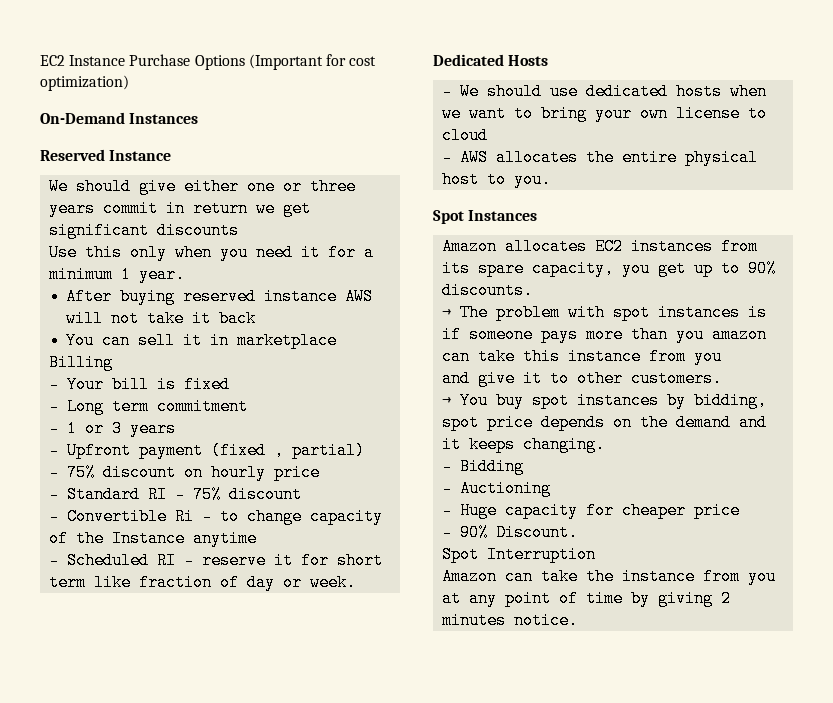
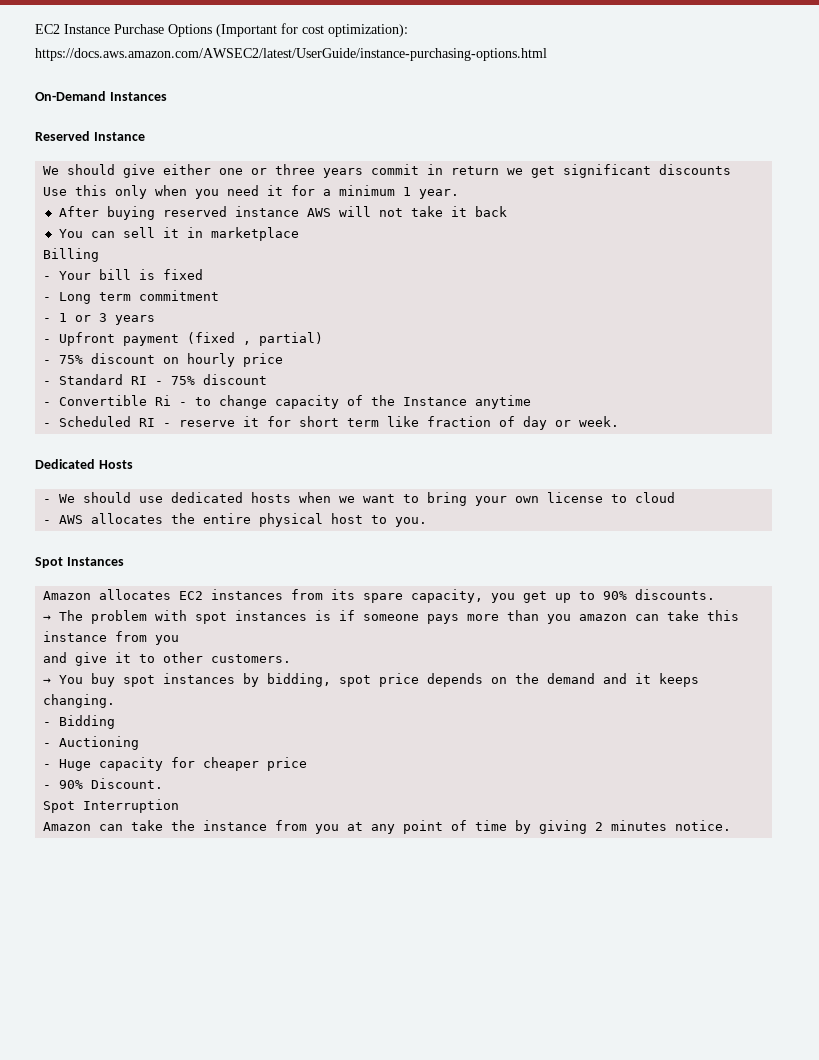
[40,75,129,91] optimization) -> [328,24,408,37] [35,48,547,61] optimization): https://docs.aws.amazon.com/AWSEC2/latest/UserGuide/instance-purchasing-options.html

